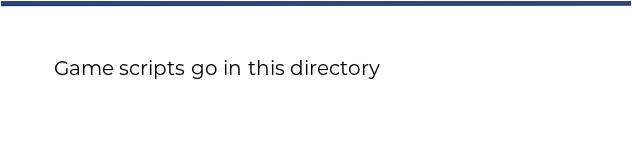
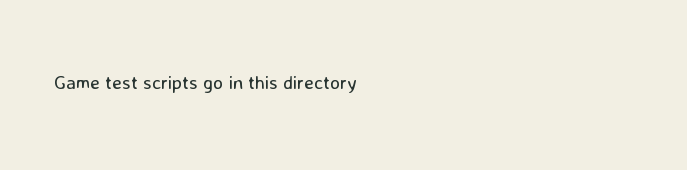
(114, 68) none -> [105,77,139,89] test

